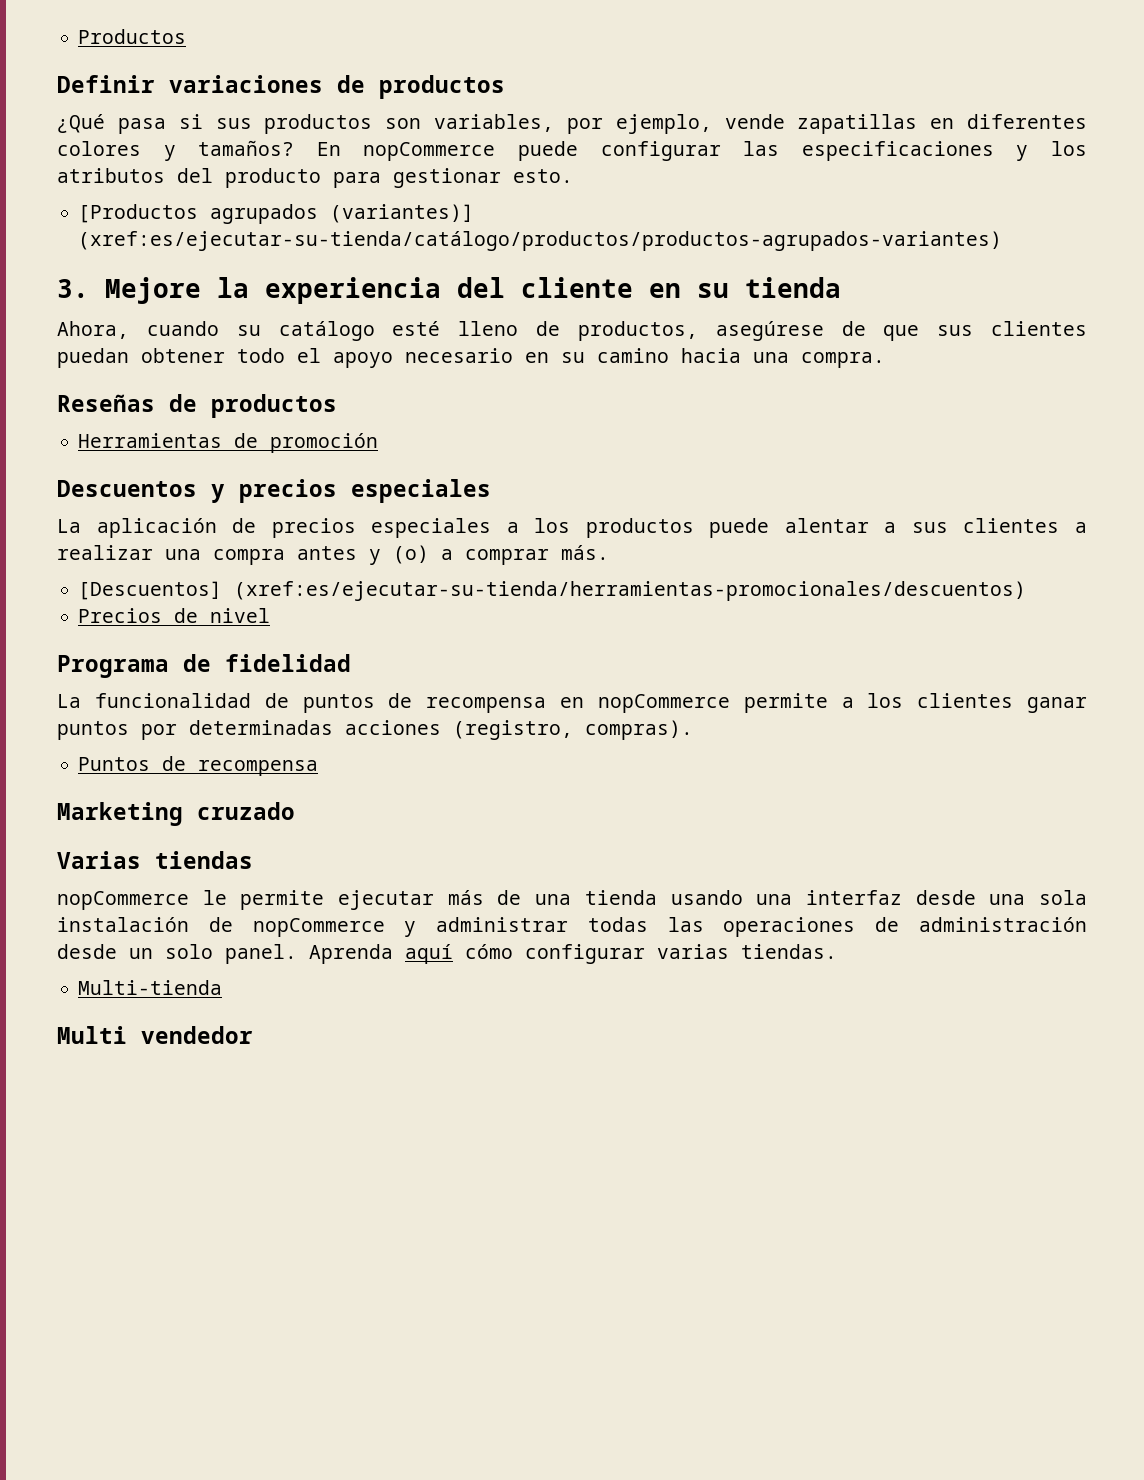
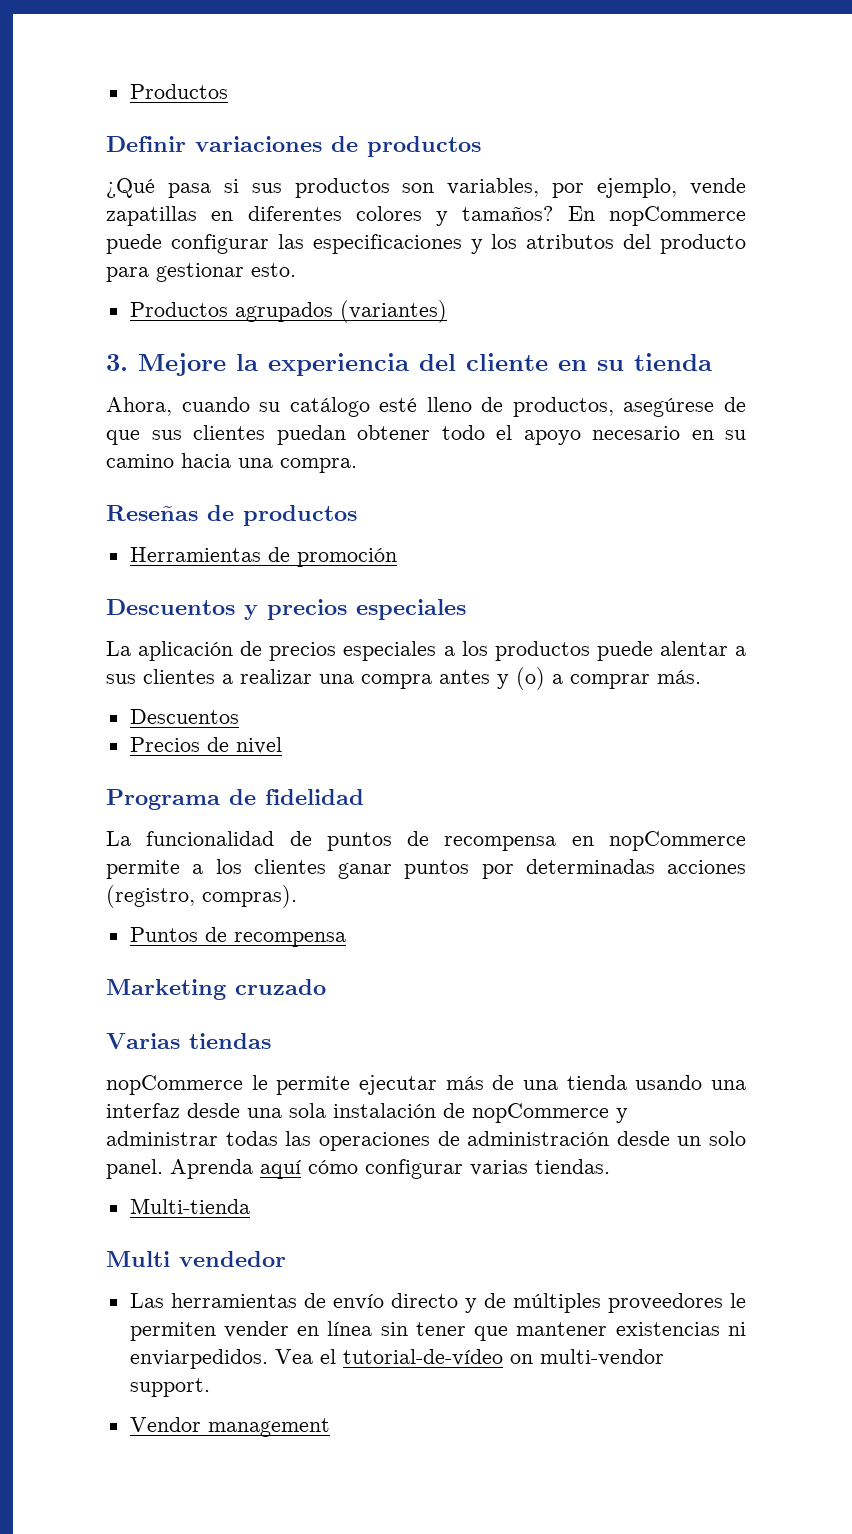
[78,204,475,224] [78,231,1003,251] [Productos agrupados (variantes)] (xref:es/ejecutar-su-tienda/catálogo/productos/productos-agrupados-variantes) -> [129,300,447,323] Productos agrupados (variantes)
[78,581,1027,601] [Descuentos] (xref:es/ejecutar-su-tienda/herramientas-promocionales/descuentos) -> [129,709,239,724] Descuentos
(253, 1035) none -> [129,1293,746,1313] [129,1321,747,1341] [129,1349,664,1369] [129,1378,210,1397] [129,1417,330,1437] // Las herramientas de envío directo y de múltiples proveedores le permiten vender en línea sin tener que mantener existencias ni enviarpedidos. Vea el tutorial-de-vídeo on multi-vendor support. // Vendor management

